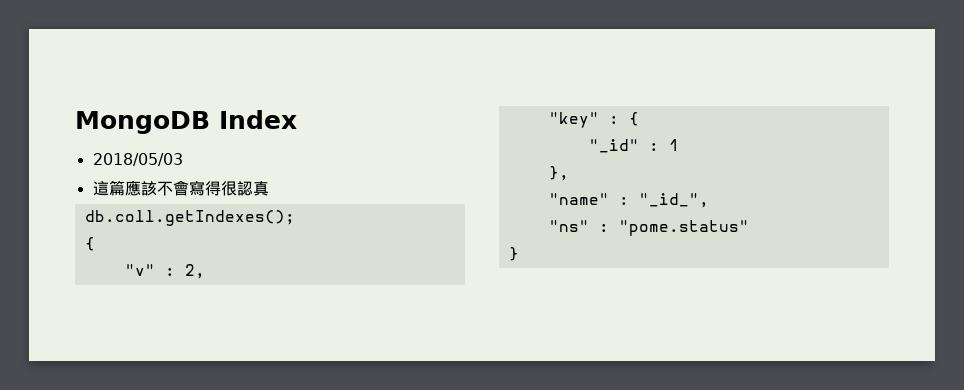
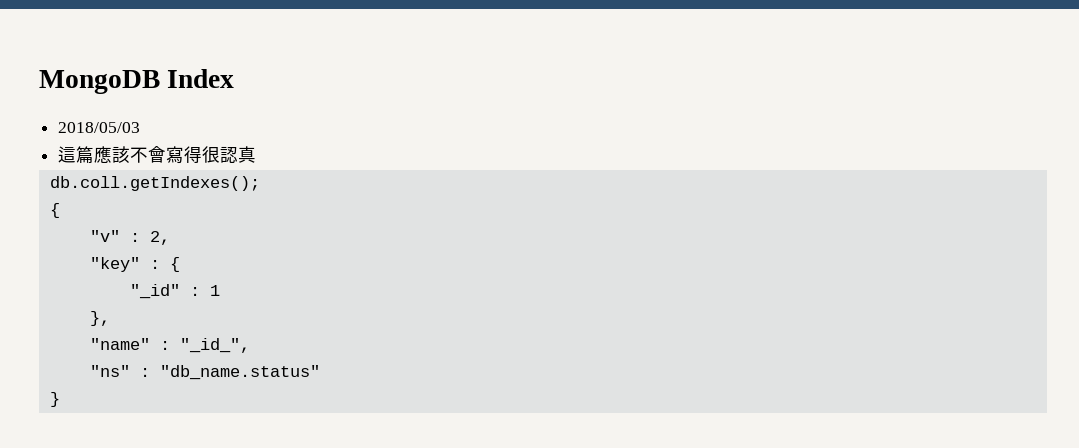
[618,220,749,236] "pome.status" -> [159,365,320,380] "db_name.status"

